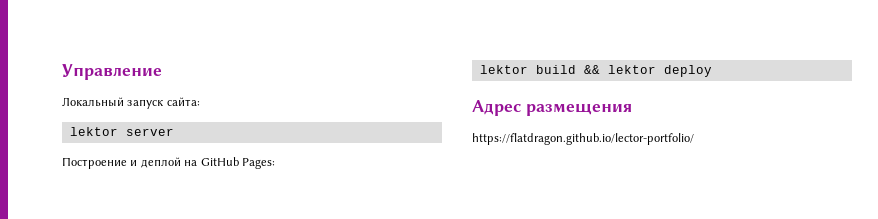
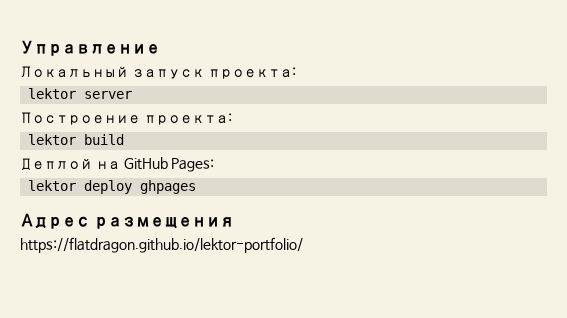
[166,97,200,106] сайта: -> [207,67,296,79] проекта:
[130,157,181,168] и деплой -> [143,113,232,125] [28,134,125,145] [20,158,92,170] проекта: // lektor build // Деплой
[535,65,656,74] build && lektor -> (77, 185) none
(712, 71) none -> [140,180,197,194] ghpages
[472,133,694,145] https://flatdragon.github.io/lector-portfolio/ -> [20,237,303,253] https://flatdragon.github.io/lektor-portfolio/

